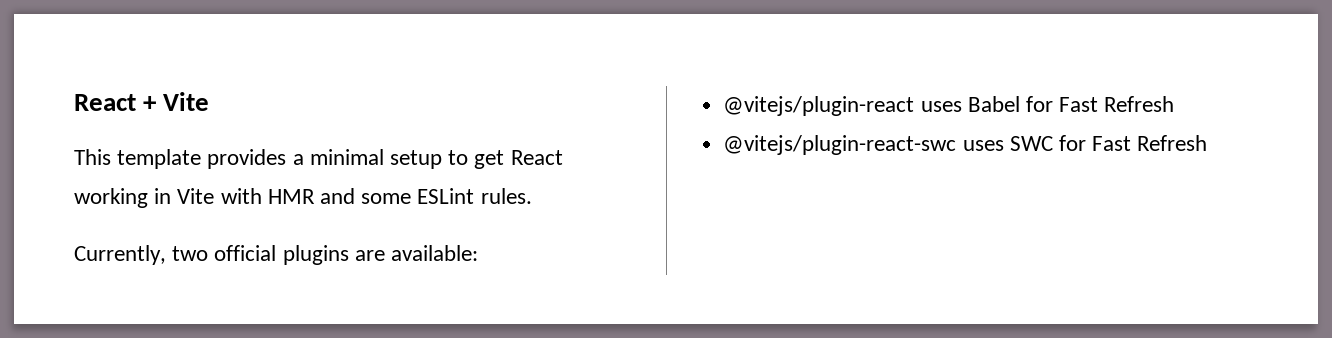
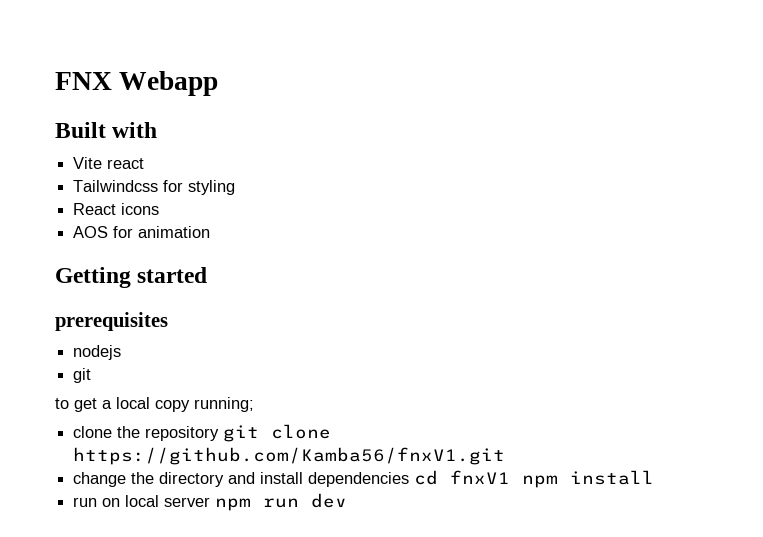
[74,92,210,111] [74,149,563,169] [74,188,532,208] [74,245,479,265] [723,96,1175,116] [723,135,1208,155] React + Vite // This template provides a minimal setup to get React working in Vite with HMR and some ESLint rules. // Currently, two official plugins are available: // @vitejs/plugin-react uses Babel for Fast Refresh // @vitejs/plugin-react-swc uses SWC for Fast Refresh -> [55,71,219,96] [55,122,158,138] [73,157,145,169] [73,180,236,195] [73,203,160,215] [73,226,211,238] [55,267,208,288] [55,312,168,331] [73,345,122,360] [73,368,92,383] [55,397,254,412] [73,424,332,442] [73,447,506,465] [73,470,655,488] [73,493,348,511] FNX Webapp // Built with // Vite react // Tailwindcss for styling // React icons // AOS for animation // Getting started // prerequisites // nodejs // git // to get a local copy running; // clone the repository git clone https://github.com/Kamba56/fnxV1.git // change the directory and install dependencies cd fnxV1 npm install // run on local server npm run dev

